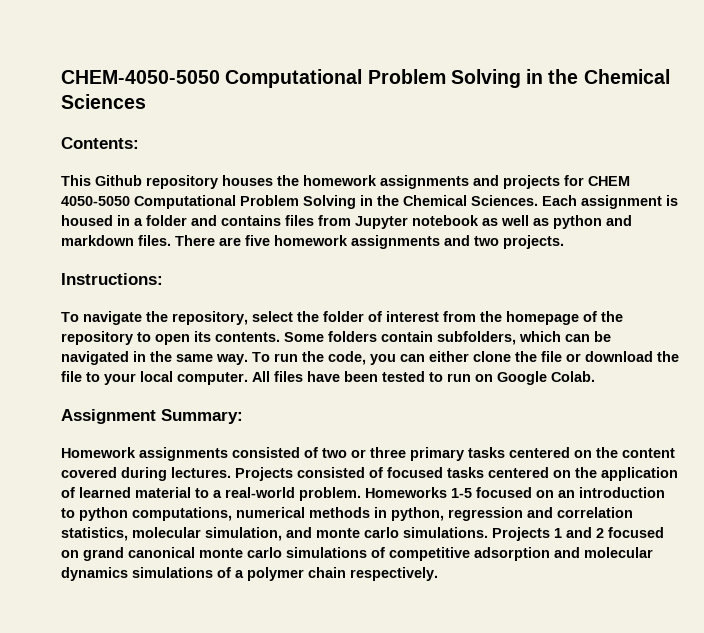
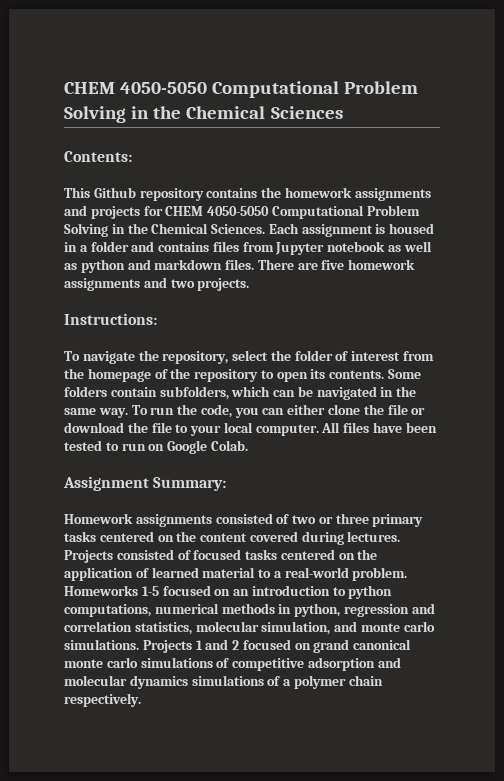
[61,70,220,84] CHEM-4050-5050 -> [64,82,208,94] CHEM 4050-5050
[222,175,273,186] houses -> [206,188,258,198] contains

